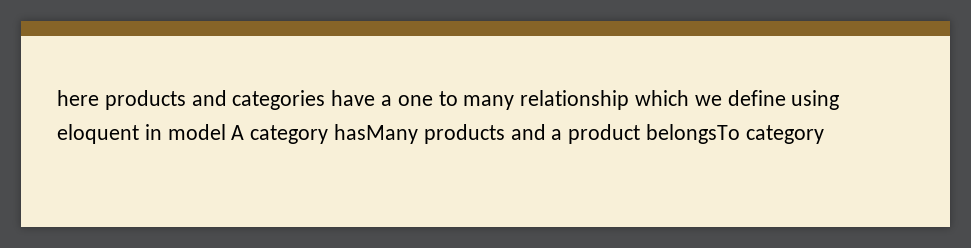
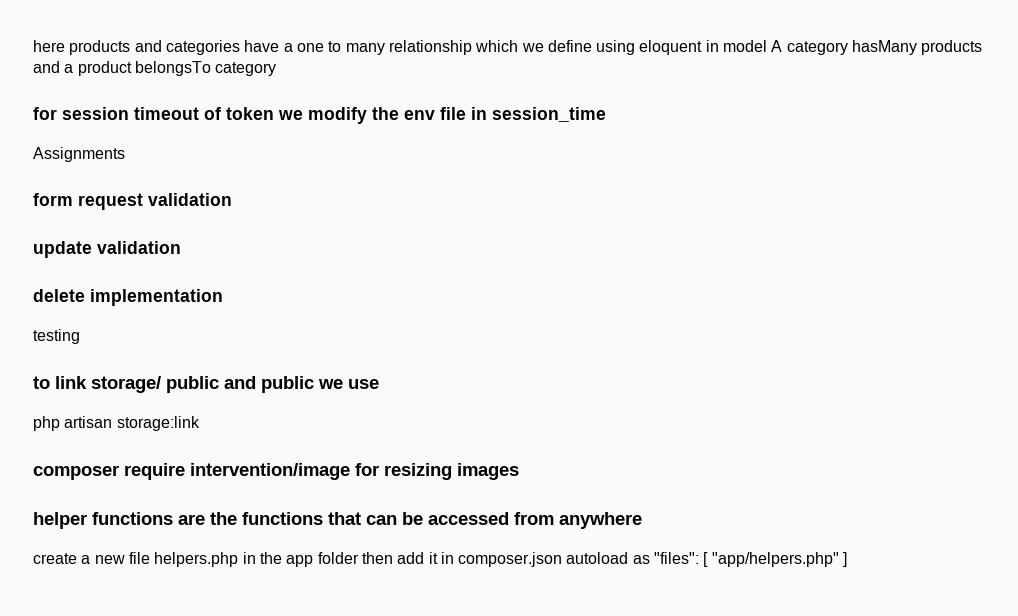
(824, 134) none -> [33,107,606,124] [33,147,125,162] [33,193,232,210] [33,241,181,258] [33,289,223,306] [33,329,80,344] [33,376,379,393] [33,416,200,431] [33,463,519,480] [33,512,642,529] [33,552,848,567] // for session timeout of token we modify the env file in session_time // Assignments // form request validation // update validation // delete implementation // testing // to link storage/ public and public we use // php artisan storage:link // composer require intervention/image for resizing images // helper functions are the functions that can be accessed from anywhere // create a new file helpers.php in the app folder then add it in composer.json autoload as "files": [ "app/helpers.php" ]

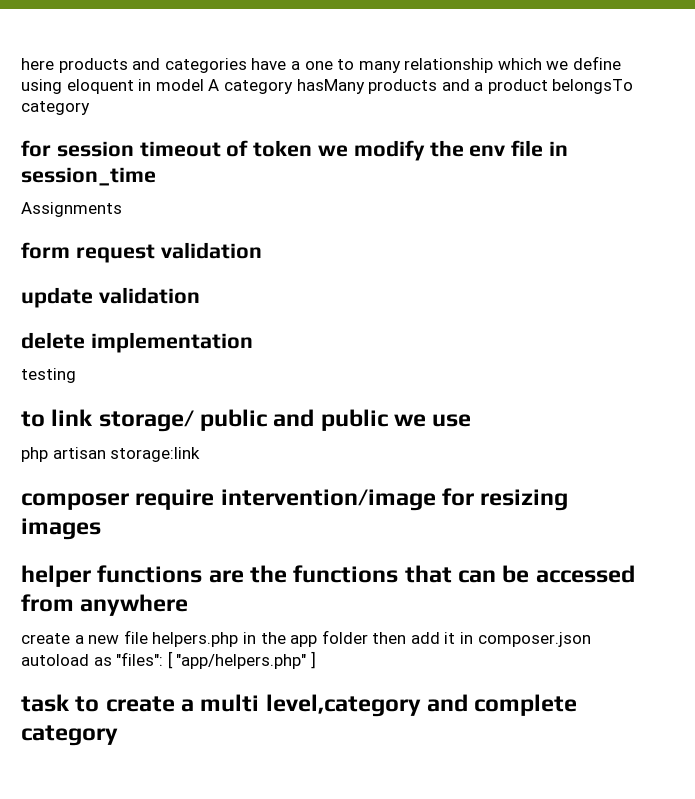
(848, 559) none -> [21,694,578,717] [21,725,118,746] // task to create a multi level,category and complete category

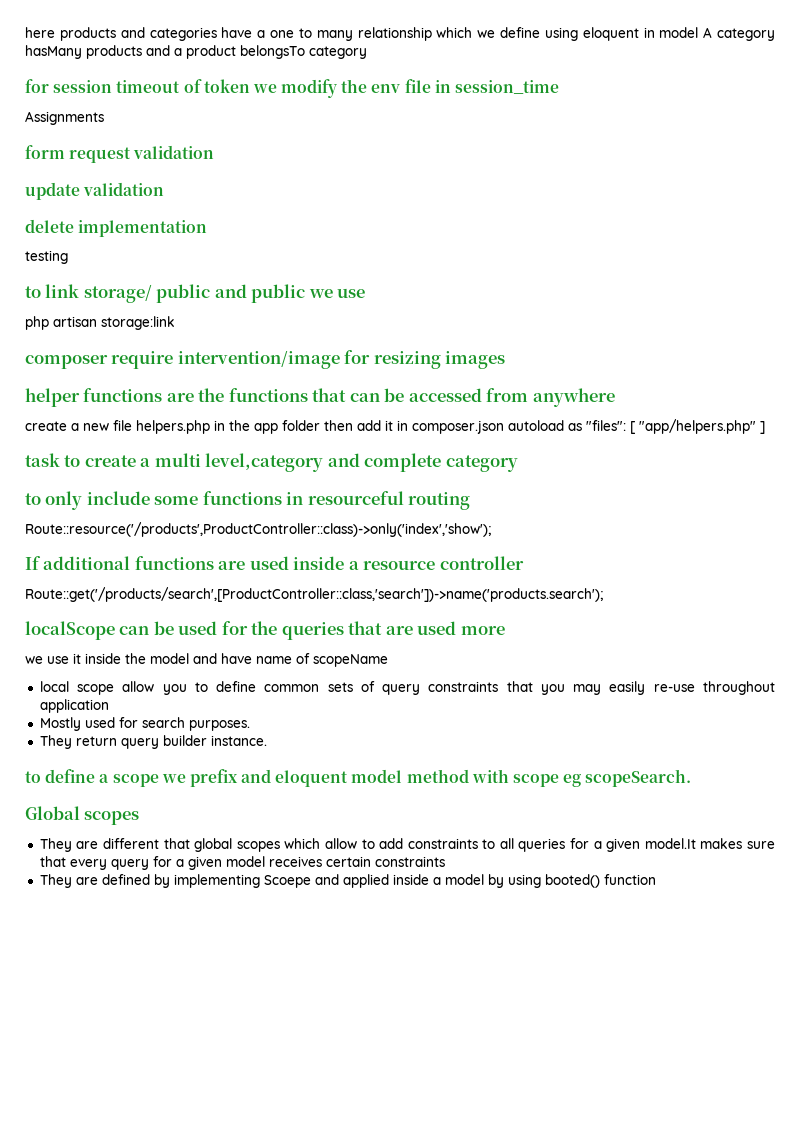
(118, 735) none -> [25,491,471,510] [25,522,491,537] [25,556,524,570] [25,587,603,602] [25,621,505,640] [25,653,388,667] [39,681,775,695] [39,699,109,713] [39,717,250,731] [39,735,267,749] [25,769,692,787] [25,806,140,825] [39,838,775,852] [39,856,445,870] [39,874,656,888] // to only include some functions in resourceful routing // Route::resource('/products',ProductController::class)->only('index','show'); // If additional functions are used inside a resource controller // Route::get('/products/search',[ProductController::class,'search'])->name('products.search'); // localScope can be used for the queries that are used more // we use it inside the model and have name of scopeName // local scope allow you to define common sets of query constraints that you may easily re-use throughout application // Mostly used for search purposes. // They return query builder instance. // to define a scope we prefix and eloquent model method with scope eg scopeSearch. // Global scopes // They are different that global scopes which allow to add constraints to all queries for a given model.It makes sure that every query for a given model receives certain constraints // They are defined by implementing Scoepe and applied inside a model by using booted() function

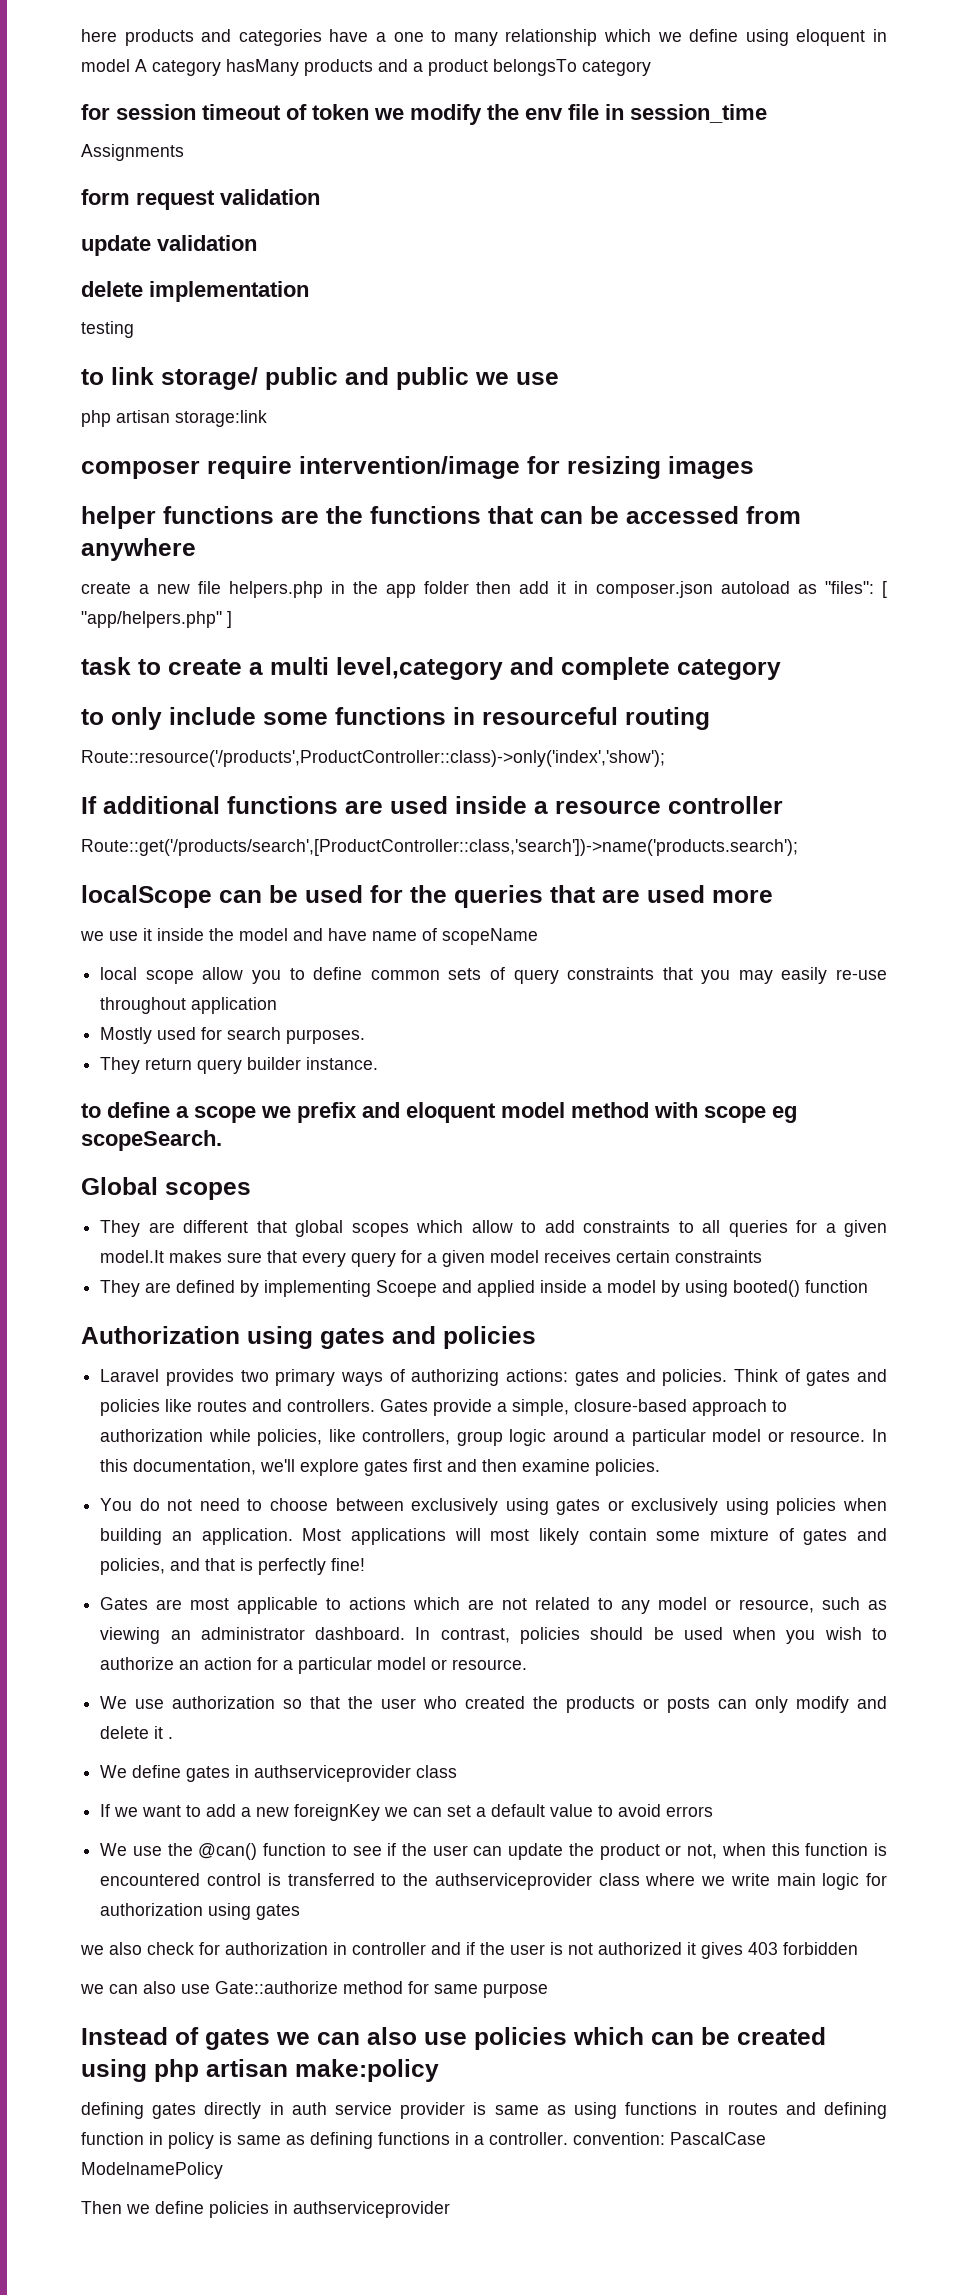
(656, 879) none -> [81,1326,536,1349] [100,1369,887,1386] [100,1399,788,1416] [100,1429,887,1446] [100,1459,661,1476] [100,1498,888,1515] [100,1528,887,1545] [100,1558,366,1575] [100,1597,887,1614] [100,1627,888,1644] [100,1657,528,1674] [100,1696,887,1713] [100,1726,174,1739] [100,1765,458,1782] [100,1804,714,1821] [100,1843,888,1860] [100,1873,887,1890] [100,1903,301,1920] [80,1942,858,1959] [80,1981,548,1998] [81,2027,826,2050] [81,2059,439,2082] [81,2102,888,2119] [81,2132,766,2149] [81,2162,223,2179] [81,2201,450,2218] // Authorization using gates and policies // Laravel provides two primary ways of authorizing actions: gates and policies. Think of gates and policies like routes and controllers. Gates provide a simple, closure-based approach to authorization while policies, like controllers, group logic around a particular model or resource. In this documentation, we'll explore gates first and then examine policies. // You do not need to choose between exclusively using gates or exclusively using policies when building an application. Most applications will most likely contain some mixture of gates and policies, and that is perfectly fine! // Gates are most applicable to actions which are not related to any model or resource, such as viewing an administrator dashboard. In contrast, policies should be used when you wish to authorize an action for a particular model or resource. // We use authorization so that the user who created the products or posts can only modify and delete it . // We define gates in authserviceprovider class // If we want to add a new foreignKey we can set a default value to avoid errors // We use the @can() function to see if the user can update the product or not, when this function is encountered control is transferred to the authserviceprovider class where we write main logic for authorization using gates // we also check for authorization in controller and if the user is not authorized it gives 403 forbidden // we can also use Gate::authorize method for same purpose // Instead of gates we can also use policies which can be created using php artisan make:policy // defining gates directly in auth service provider is same as using functions in routes and defining function in policy is same as defining functions in a controller. convention: PascalCase ModelnamePolicy // Then we define policies in authserviceprovider

